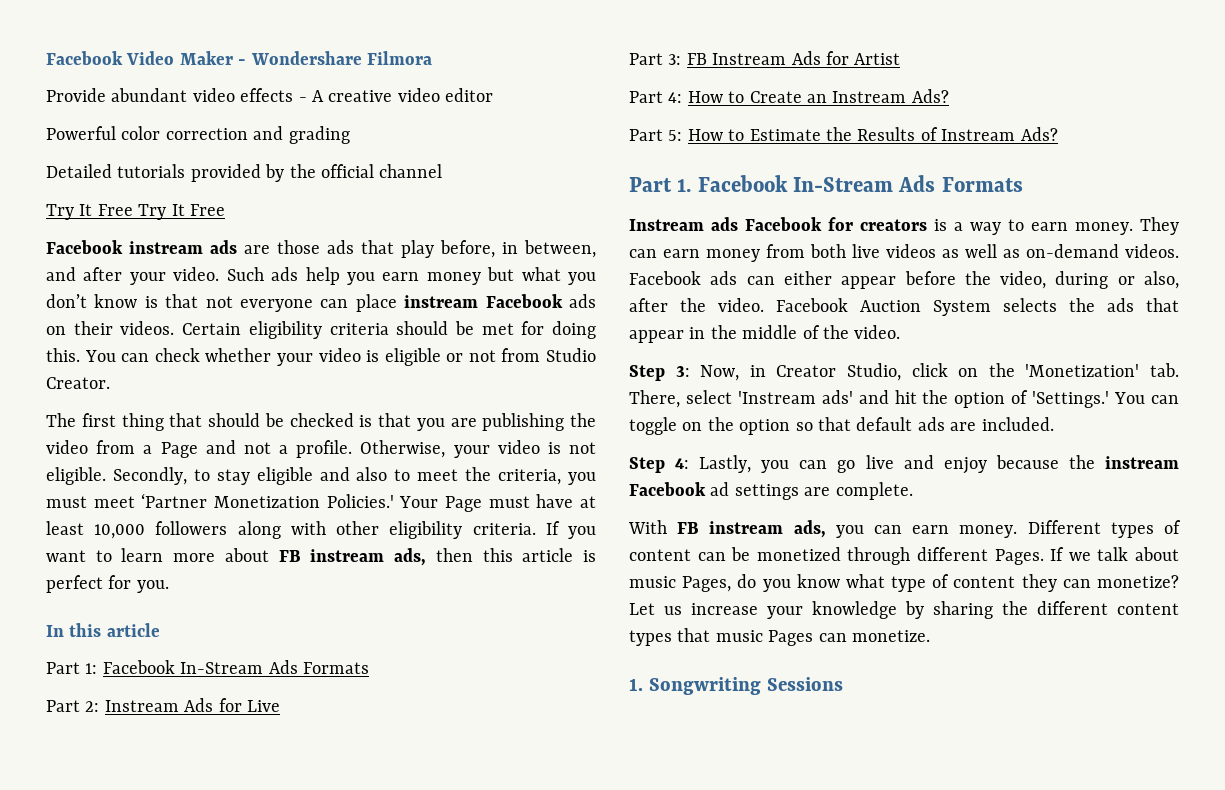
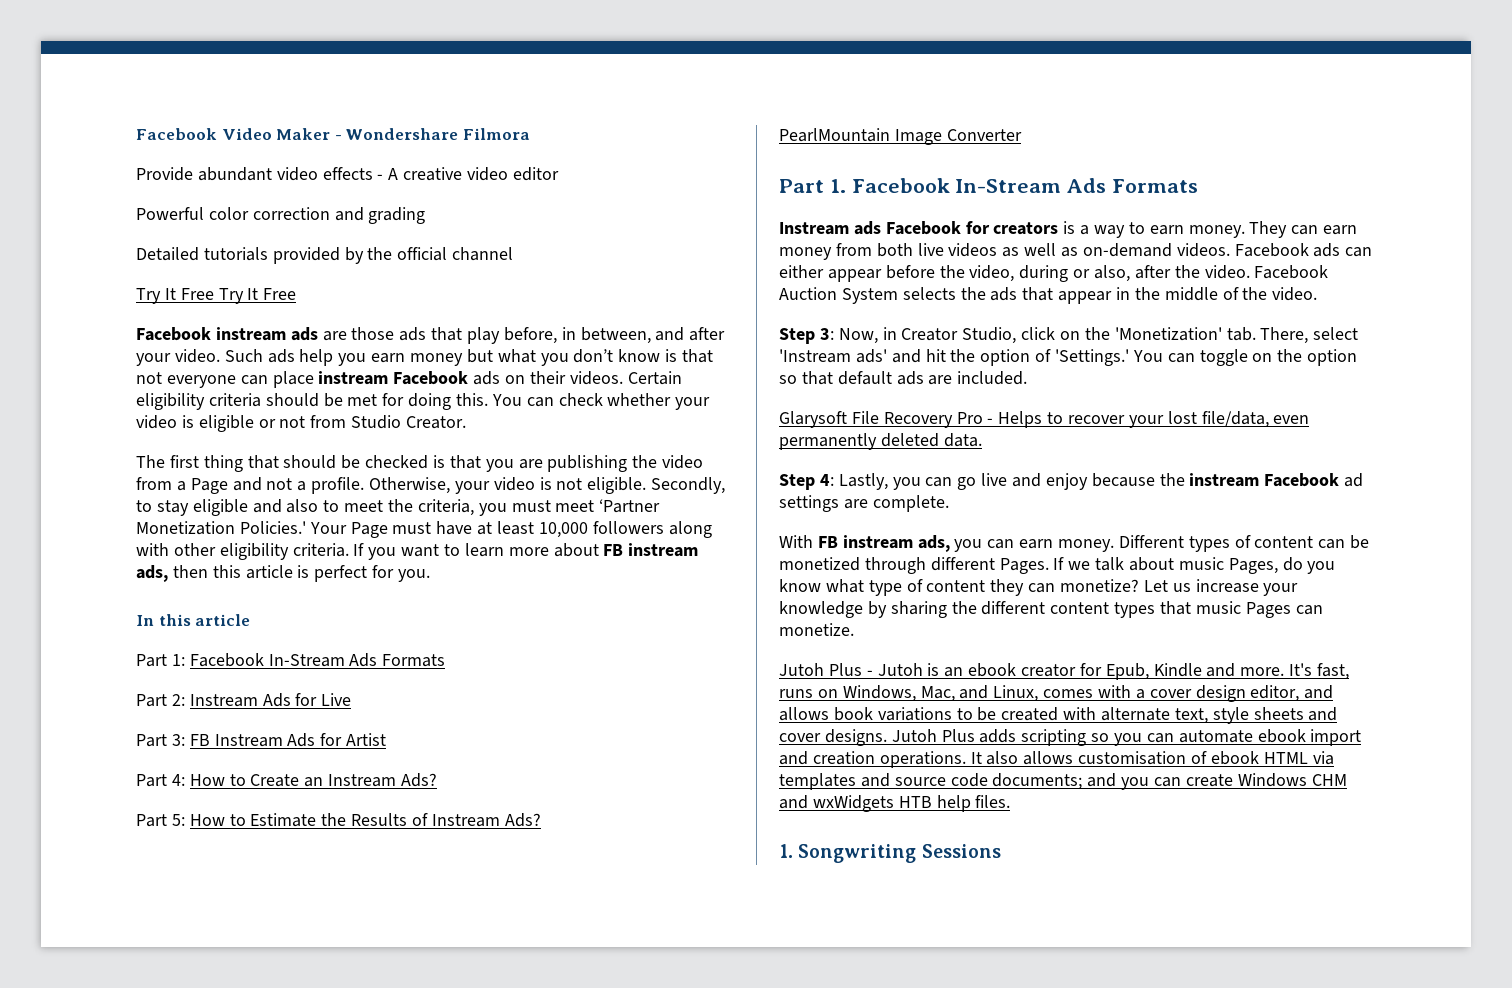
(1058, 134) none -> [779,128,1022,145] // PearlMountain Image Converter
(1054, 424) none -> [779,411,1310,428] [779,433,982,450] // Glarysoft File Recovery Pro - Helps to recover your lost file/data, even permanently deleted data.
(930, 636) none -> [779,663,1350,680] [779,685,1334,702] [779,707,1338,724] [779,729,1362,746] [779,751,1334,768] [779,773,1347,790] [779,795,1011,812] // Jutoh Plus - Jutoh is an ebook creator for Epub, Kindle and more. It's fast, runs on Windows, Mac, and Linux, comes with a cover design editor, and allows book variations to be created with alternate text, style sheets and cover designs. Jutoh Plus adds scripting so you can automate ebook import and creation operations. It also allows customisation of ebook HTML via templates and source code documents; and you can create Windows CHM and wxWidgets HTB help files.

